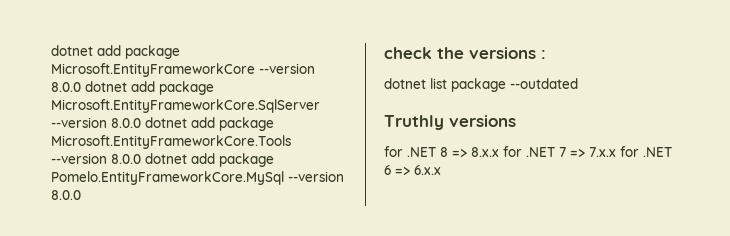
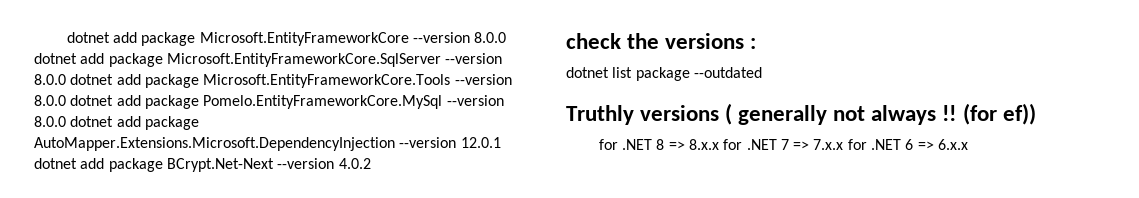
(81, 195) none -> [70,116,199,130] [34,137,501,151] [34,158,371,172] dotnet add package AutoMapper.Extensions.Microsoft.DependencyInjection --version 12.0.1 dotnet add package BCrypt.Net-Next --version 4.0.2
(516, 121) none -> [725,103,1036,125] ( generally not always !! (for ef))

